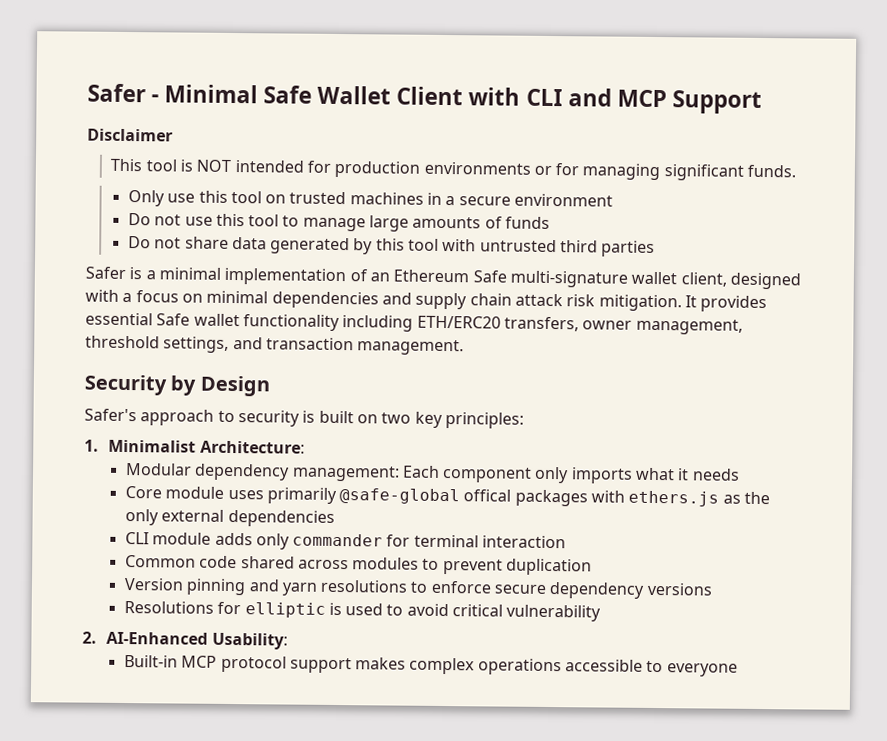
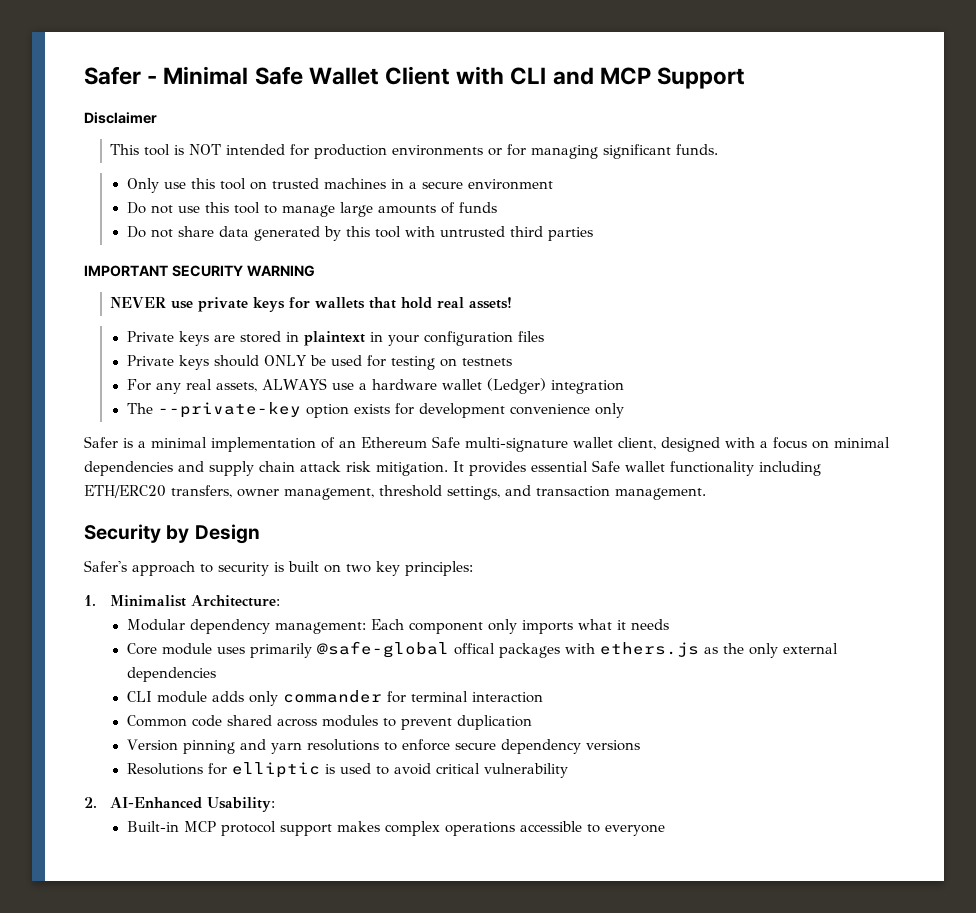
(656, 248) none -> [84,265,315,277] [110,297,513,312] [126,331,544,346] [126,355,512,370] [126,378,624,394] [126,402,624,418] // IMPORTANT SECURITY WARNING // NEVER use private keys for wallets that hold real assets! // Private keys are stored in plaintext in your configuration files // Private keys should ONLY be used for testing on testnets // For any real assets, ALWAYS use a hardware wallet (Ledger) integration // The --private-key option exists for development convenience only

